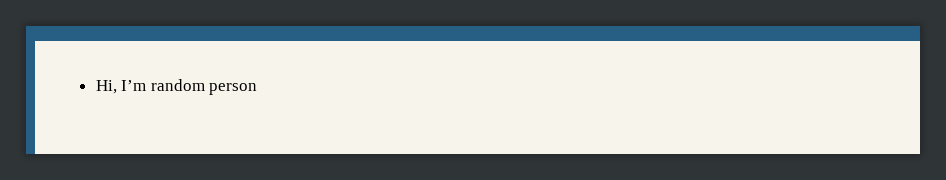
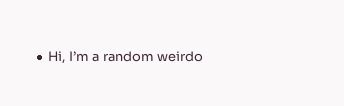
[150,79,258,95] random person -> [92,51,204,62] a random weirdo

